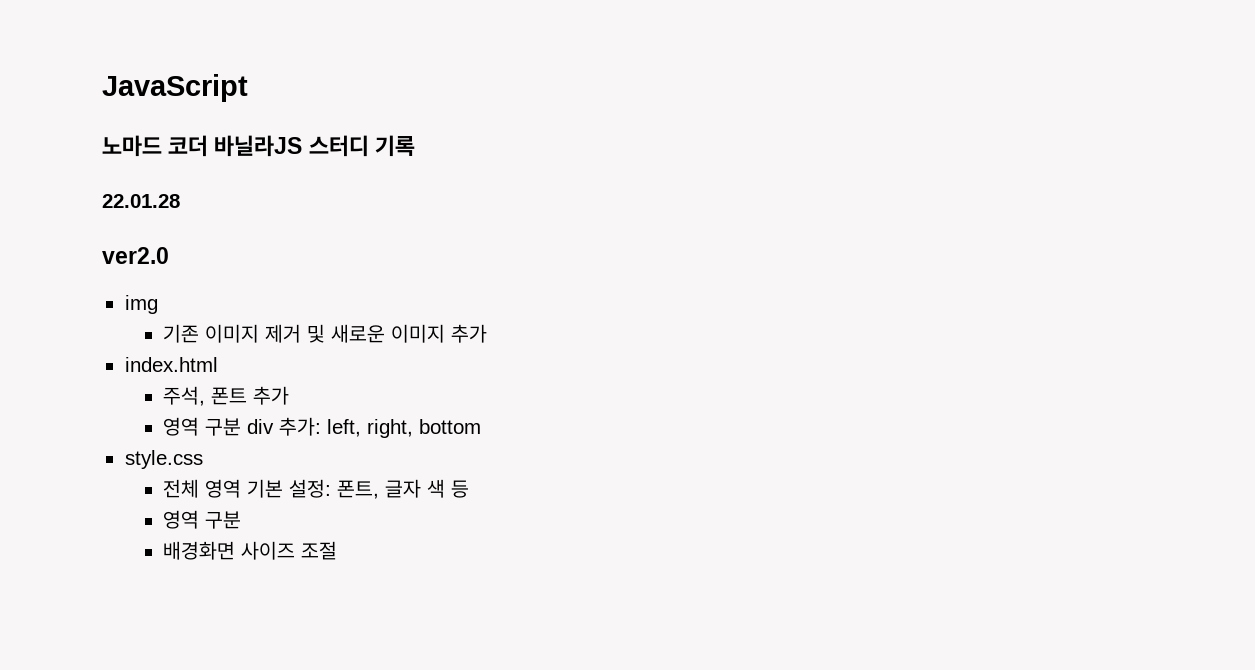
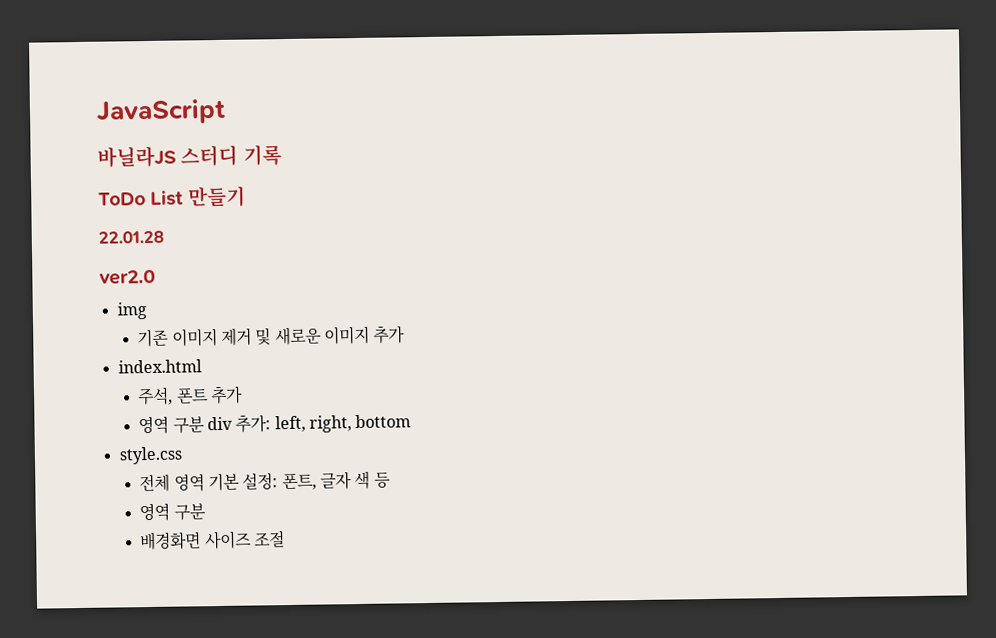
[102,135,209,157] 노마드 코더 -> (226, 111) none
(415, 146) none -> [98,185,246,208] // ToDo List 만들기

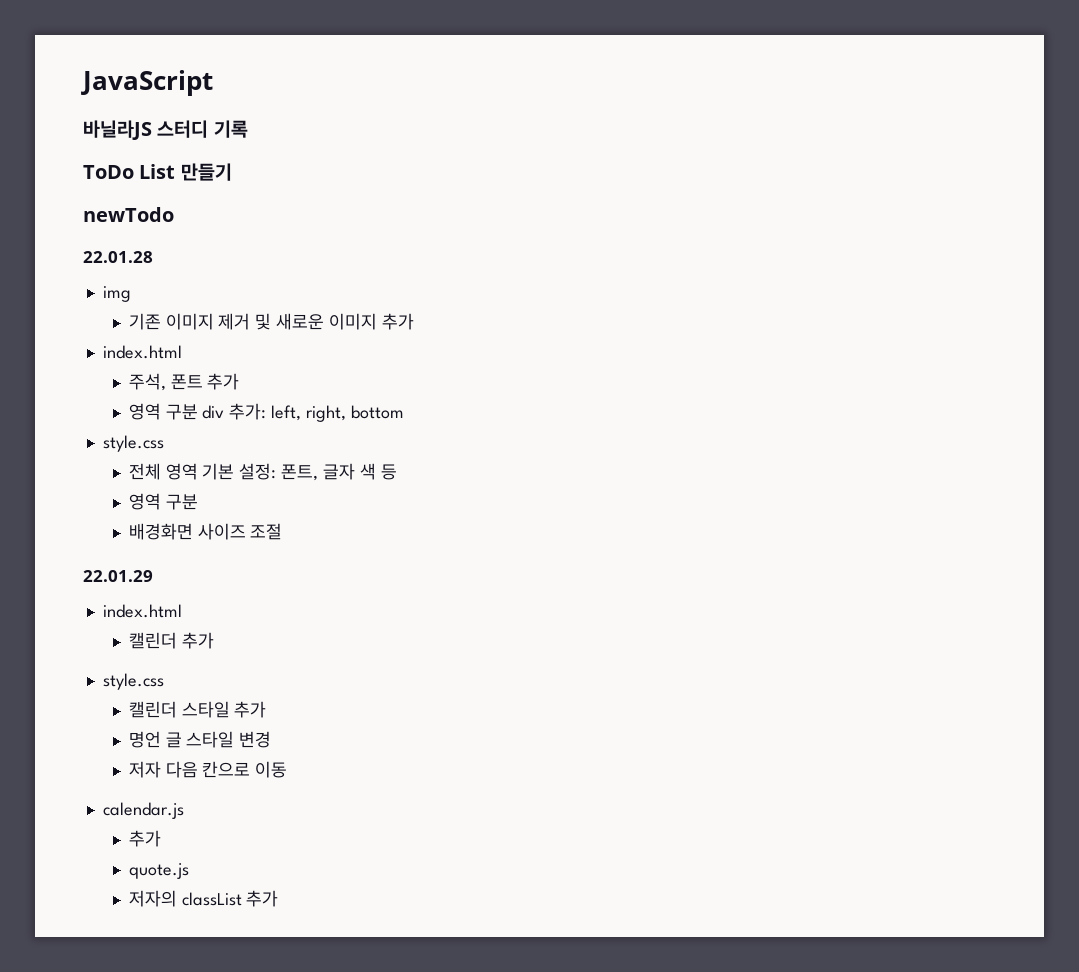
(246, 196) none -> [83,207,174,222] // newTodo
[99,269,156,285] // ver2.0 -> (153, 257) none
(286, 539) none -> [83,570,153,582] [102,604,182,618] [128,632,214,649] [102,673,164,690] [128,701,267,718] [128,731,272,748] [128,761,288,778] [102,802,184,819] [128,830,161,847] [128,863,189,879] [128,890,279,907] // 22.01.29 // index.html // 캘린더 추가 // style.css // 캘린더 스타일 추가 // 명언 글 스타일 변경 // 저자 다음 칸으로 이동 // calendar.js // 추가 // quote.js // 저자의 classList 추가

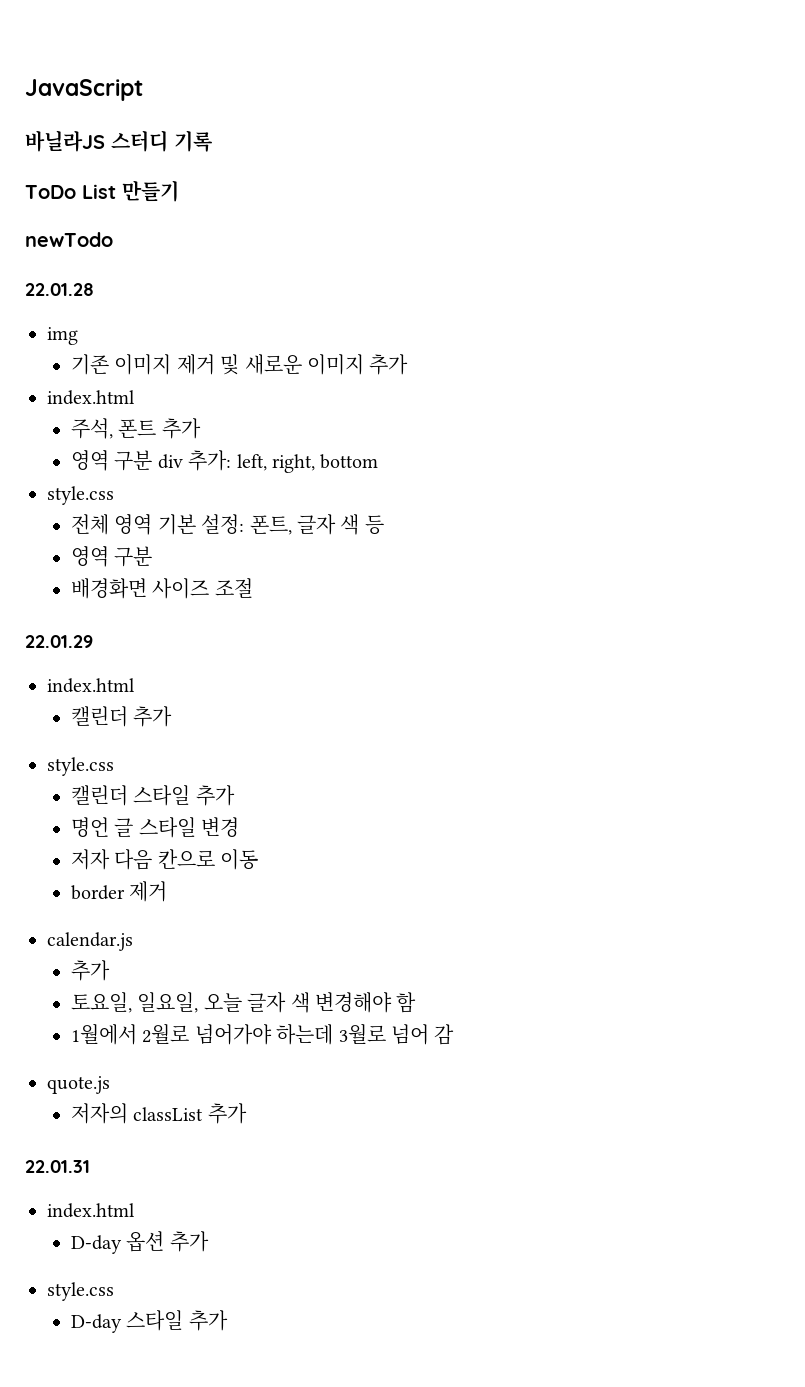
(288, 769) none -> [70,881,168,902] // border 제거
[128,863,189,879] [128,890,242,907] quote.js // 저자의 classList -> [70,992,417,1013] [70,1023,455,1045] [47,1076,110,1094] [70,1103,247,1124] [25,1160,90,1173] [47,1203,135,1218] [70,1231,209,1254] [47,1282,114,1301] [70,1310,184,1333] 토요일, 일요일, 오늘 글자 색 변경해야 함 // 1월에서 2월로 넘어가야 하는데 3월로 넘어 감 // quote.js // 저자의 classList 추가 // 22.01.31 // index.html // D-day 옵션 추가 // style.css // D-day 스타일

